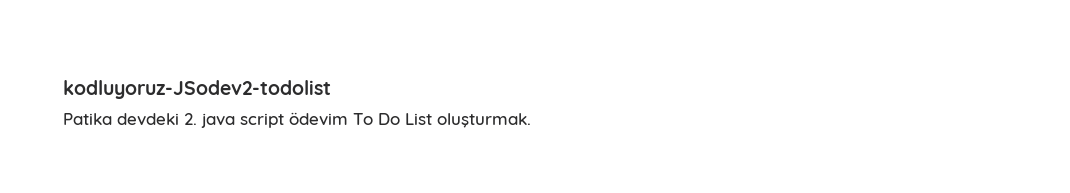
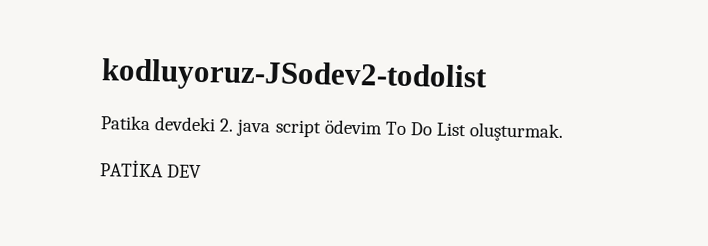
(531, 120) none -> [99,159,203,179] // PATİKA DEV

